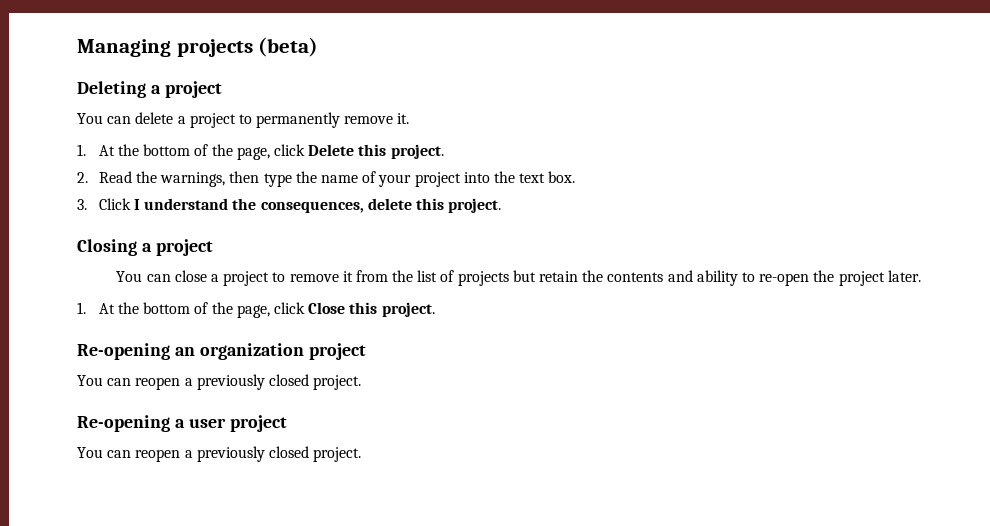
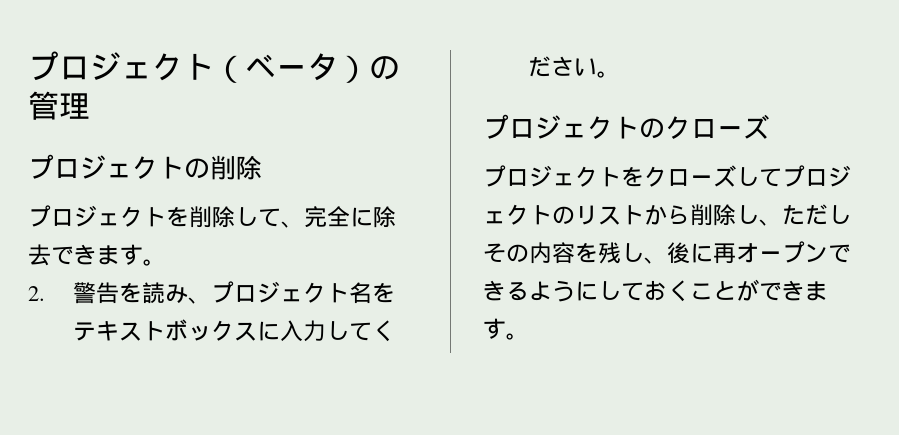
[77,37,319,57] [77,81,222,98] [77,112,410,128] [77,144,444,160] [77,171,576,187] [77,198,502,213] [77,239,213,256] [116,270,921,286] [77,302,435,318] [77,343,366,360] [77,374,362,390] [77,415,287,432] [77,446,362,462] Managing projects (beta) // Deleting a project // You can delete a project to permanently remove it. // 1. At the bottom of the page, click Delete this project. // 2. Read the warnings, then type the name of your project into the text box. // 3. Click I understand the consequences, delete this project. // Closing a project // You can close a project to remove it from the list of projects but retain the contents and ability to re-open the project later. // 1. At the bottom of the page, click Close this project. // Re-opening an organization project // You can reopen a previously closed project. // Re-opening a user project // You can reopen a previously closed project. -> [28,51,400,83] [28,91,90,120] [28,154,262,180] [28,205,396,228] [28,244,166,266] [28,281,395,304] [72,319,395,342] [527,56,620,78] [483,114,769,139] [483,165,851,187] [483,204,851,226] [483,241,851,264] [483,279,828,302] [483,318,529,340] プロジェクト（ベータ）の管理 // プロジェクトの削除 // プロジェクトを削除して、完全に除去できます。 // 2.警告を読み、プロジェクト名をテキストボックスに入力してください。 // プロジェクトのクローズ // プロジェクトをクローズしてプロジェクトのリストから削除し、ただしその内容を残し、後に再オープンできるようにしておくことができます。

